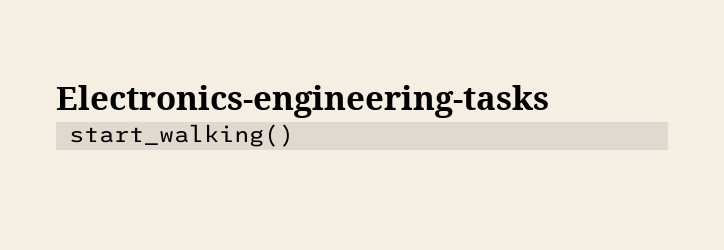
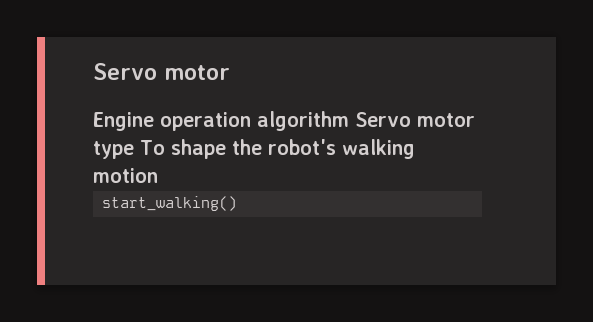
[56,85,549,118] Electronics-engineering-tasks -> [93,63,230,80] [93,111,475,131] [93,139,415,159] [93,168,158,183] Servo motor // Engine operation algorithm Servo motor type To shape the robot's walking motion

